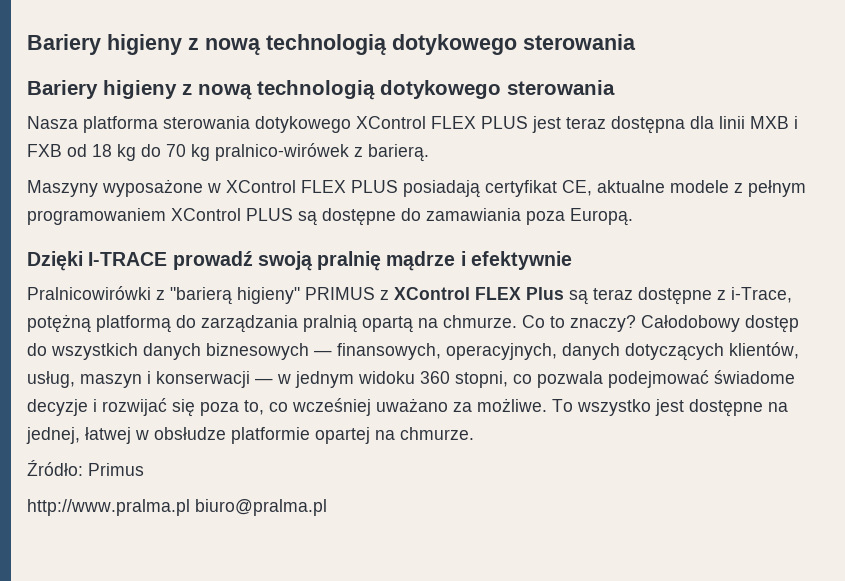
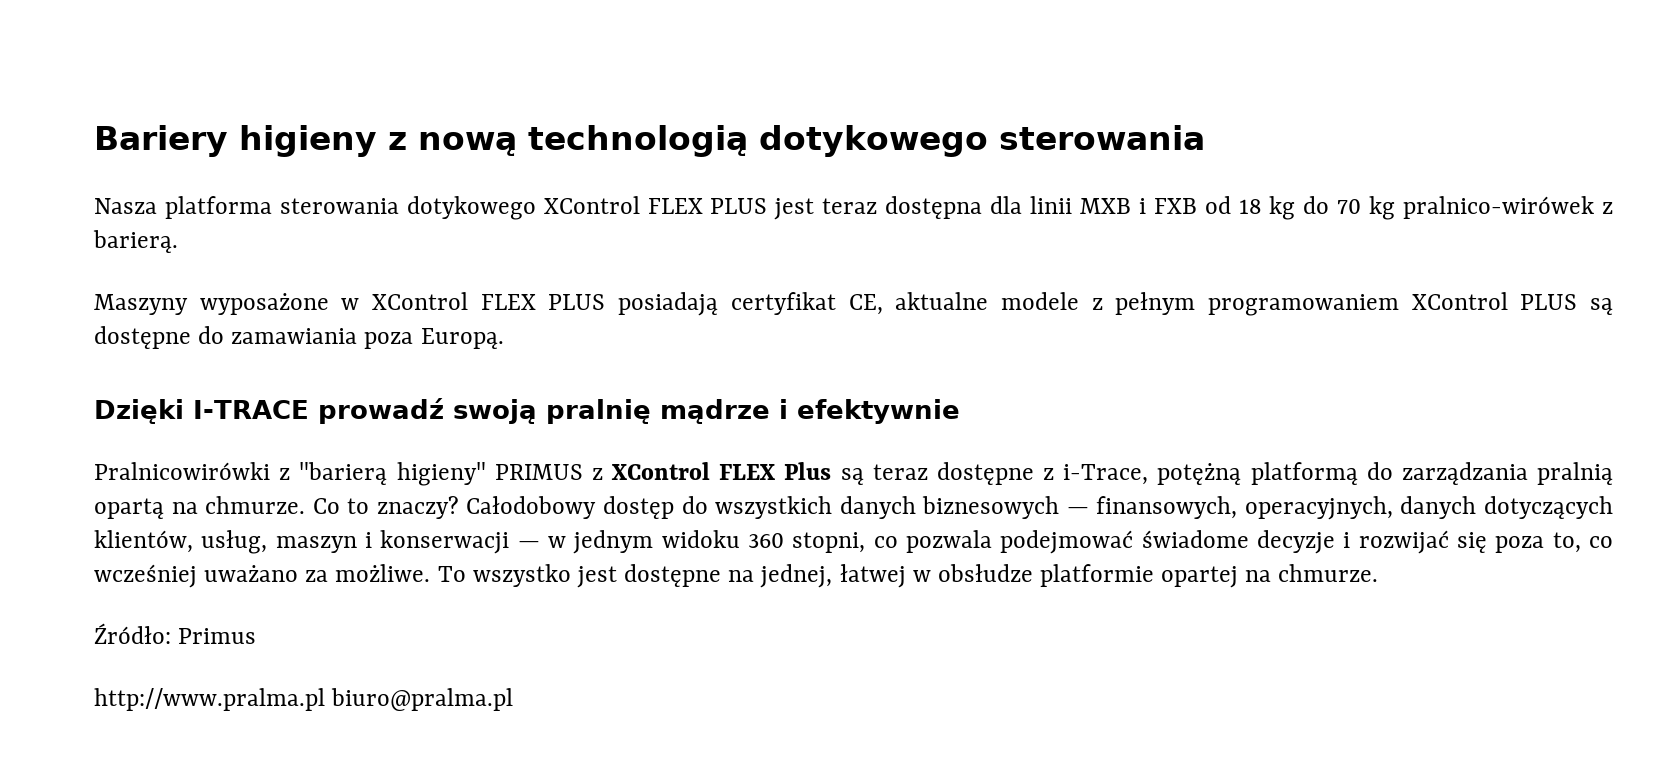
[27,34,636,55] [27,80,615,100] Bariery higieny z nową technologią dotykowego sterowania // Bariery higieny z nową technologią dotykowego sterowania -> [94,125,1205,157] Bariery higieny z nową technologią dotykowego sterowania

